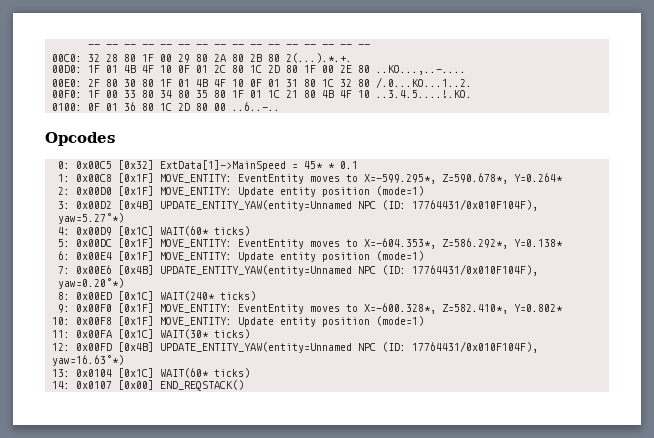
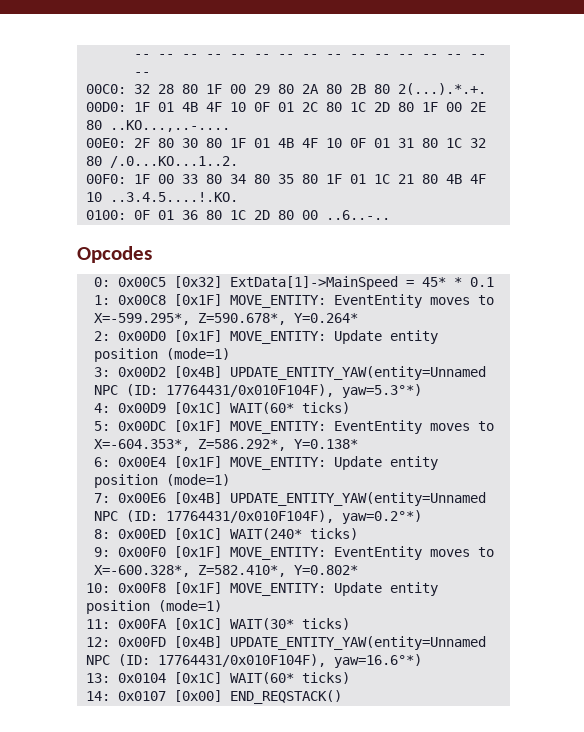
[57,213,124,224] yaw=5.27°*) -> [342,384,423,398] yaw=5.3°*)
[57,278,124,289] yaw=0.20°*) -> [342,510,423,524] yaw=0.2°*)
[51,355,124,366] yaw=16.63°*) -> [334,654,423,668] yaw=16.6°*)

